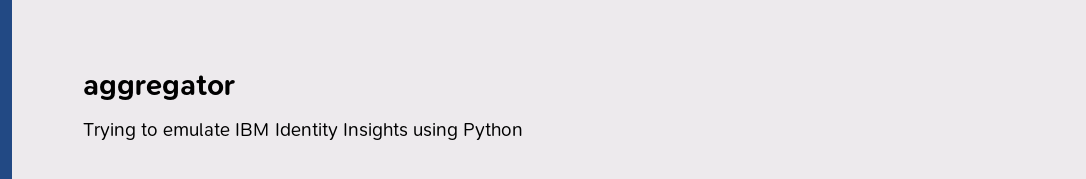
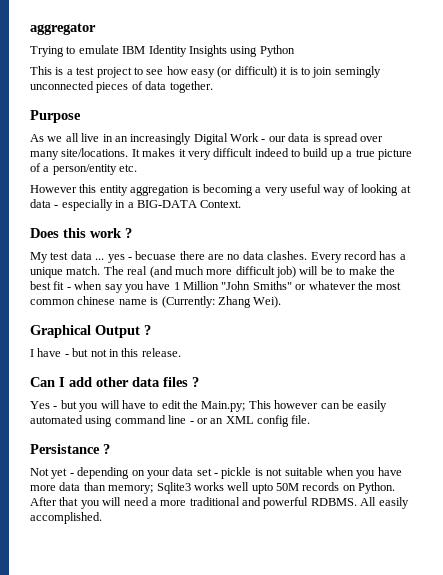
(523, 132) none -> [30,66,381,78] [30,81,213,93] [30,110,81,123] [30,133,384,145] [30,148,412,160] [30,163,138,175] [30,184,411,196] [30,199,242,211] [30,228,132,238] [30,251,406,263] [30,266,395,278] [30,281,402,293] [30,296,282,308] [30,325,151,338] [30,348,181,357] [30,377,199,387] [30,400,388,412] [30,415,311,427] [30,444,110,454] [30,467,402,479] [30,482,396,494] [30,497,409,509] [30,512,102,524] // This is a test project to see how easy (or difficult) it is to join semingly unconnected pieces of data together. // Purpose // As we all live in an increasingly Digital Work - our data is spread over many site/locations. It makes it very difficult indeed to build up a true picture of a person/entity etc. // However this entity aggregation is becoming a very useful way of looking at data - especially in a BIG-DATA Context. // Does this work ? // My test data ... yes - becuase there are no data clashes. Every record has a unique match. The real (and much more difficult job) will be to make the best fit - when say you have 1 Million "John Smiths" or whatever the most common chinese name is (Currently: Zhang Wei). // Graphical Output ? // I have - but not in this release. // Can I add other data files ? // Yes - but you will have to edit the Main.py; This however can be easily automated using command line - or an XML config file. // Persistance ? // Not yet - depending on your data set - pickle is not suitable when you have more data than memory; Sqlite3 works well upto 50M records on Python. After that you will need a more traditional and powerful RDBMS. All easily accomplished.

